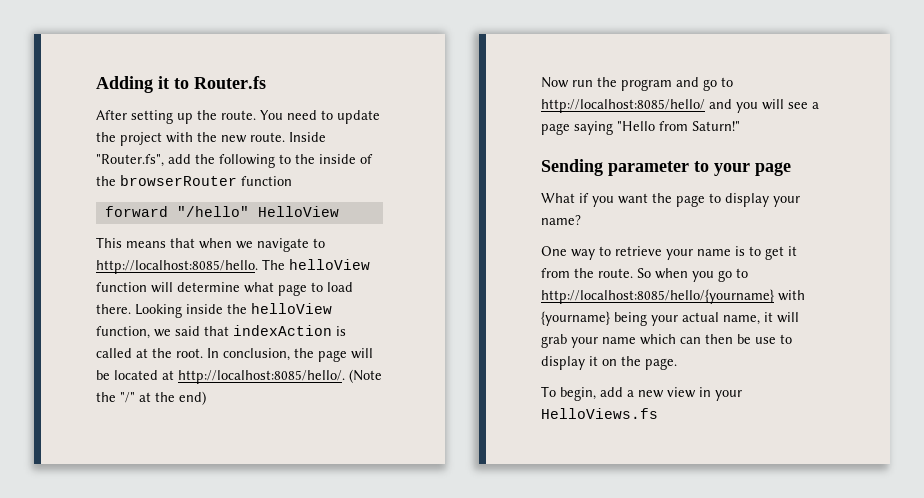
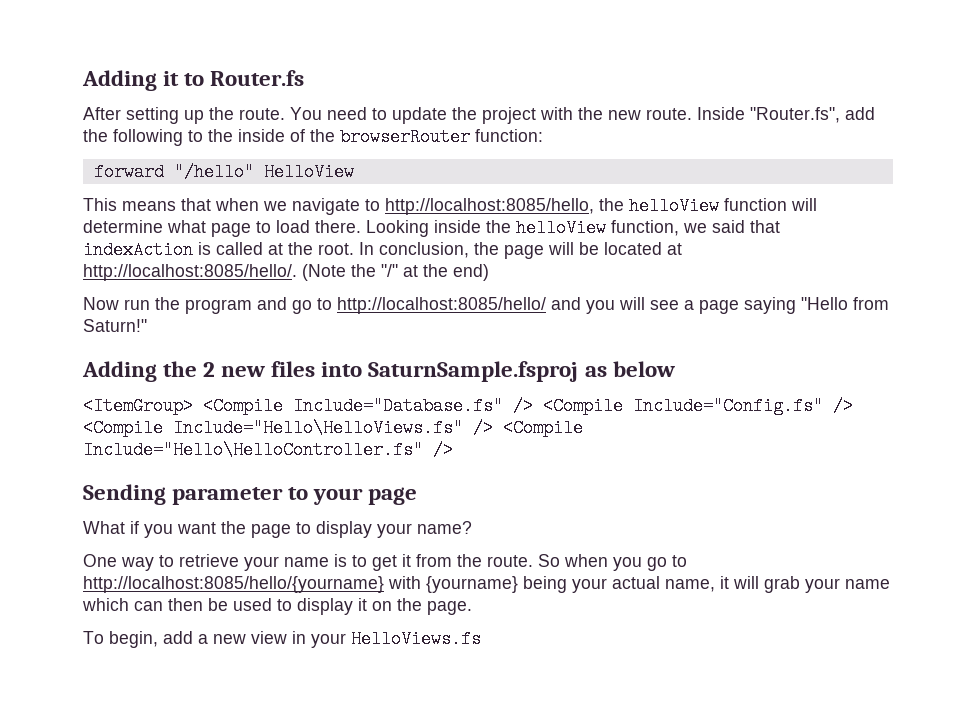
[241,176,292,186] function -> [475,129,543,142] function:
[96,259,285,274] http://localhost:8085/hello. The -> [385,198,624,215] http://localhost:8085/hello, the
(740, 126) none -> [82,361,675,382] [83,397,853,415] [83,419,583,437] [83,441,453,459] // Adding the 2 new files into SaturnSample.fsproj as below // <ItemGroup> <Compile Include="Database.fs" /> <Compile Include="Config.fs" /> <Compile Include="Hello\HelloViews.fs" /> <Compile Include="Hello\HelloController.fs" />
[755,337,776,344] use -> [233,598,272,611] used

